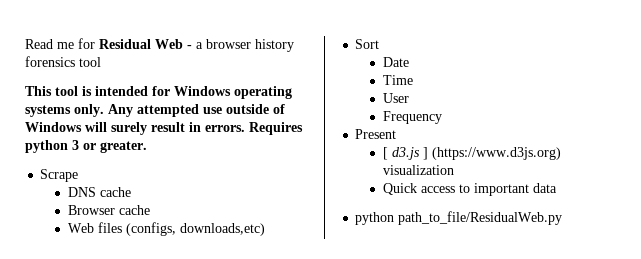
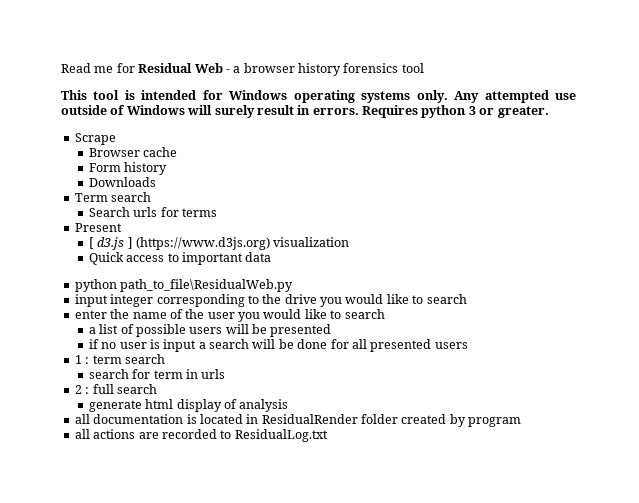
[67,187,131,197] // DNS cache -> (116, 139) none
[67,222,265,236] [355,39,380,49] [382,57,409,67] [382,75,413,85] [382,93,409,103] [382,111,442,124] Web files (configs, downloads,etc) // Sort // Date // Time // User // Frequency -> [88,162,168,175] [88,177,156,187] [74,192,152,202] [88,207,217,217] Form history // Downloads // Term search // Search urls for terms
[398,211,563,225] path_to_file/ResidualWeb.py -> [120,279,294,292] [74,294,467,307] [74,309,385,322] [88,324,332,337] [88,339,468,352] [74,354,165,364] [88,369,226,379] [74,384,157,394] [88,399,289,412] [74,414,522,427] [74,429,328,442] path_to_file\ResidualWeb.py // input integer corresponding to the drive you would like to search // enter the name of the user you would like to search // a list of possible users will be presented // if no user is input a search will be done for all presented users // 1 : term search // search for term in urls // 2 : full search // generate html display of analysis // all documentation is located in ResidualRender folder created by program // all actions are recorded to ResidualLog.txt

